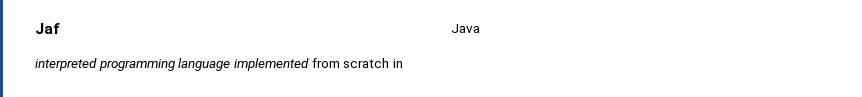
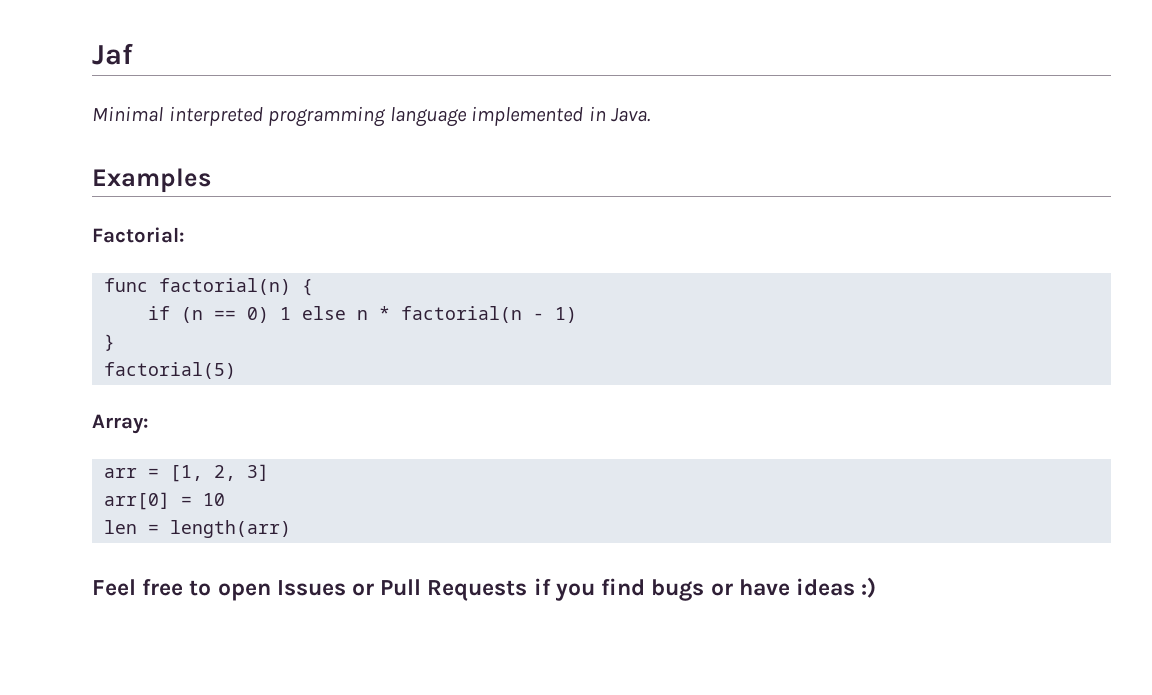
(60, 28) none -> [92,106,163,122] Minimal
[311,58,403,68] [451,24,480,33] from scratch in Java -> [588,106,651,122] [92,168,211,193] [92,227,185,243] [104,278,314,296] [148,306,578,323] [104,334,116,351] [104,362,237,379] [92,414,149,434] [104,464,270,482] [104,492,226,510] [104,520,292,538] [92,577,877,601] in Java. // Examples // Factorial: // func factorial(n) { // if (n == 0) 1 else n * factorial(n - 1) // } // factorial(5) // Array: // arr = [1, 2, 3] // arr[0] = 10 // len = length(arr) // Feel free to open Issues or Pull Requests if you find bugs or have ideas :)

